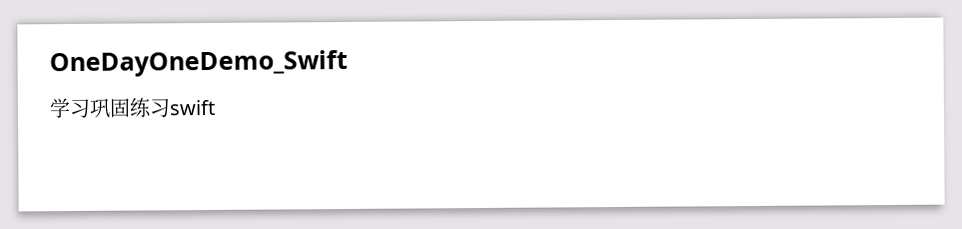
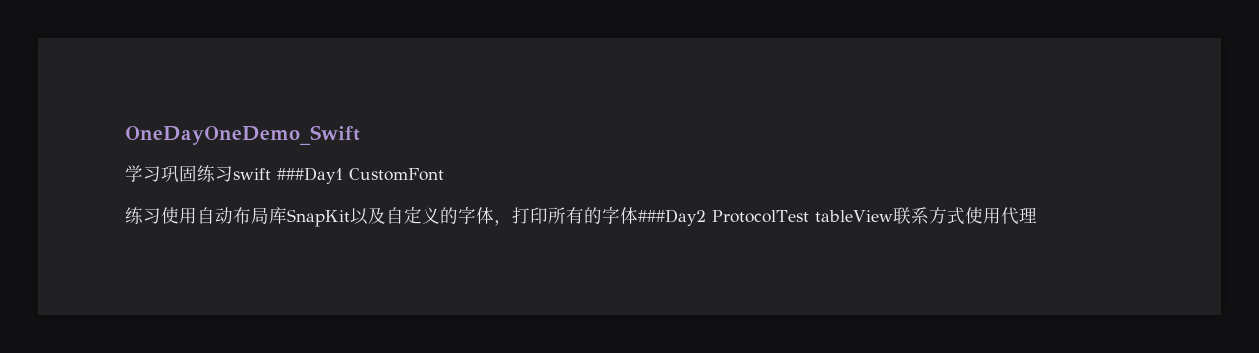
(215, 107) none -> [277,167,444,184] [125,206,1037,227] ###Day1 CustomFont // 练习使用自动布局库SnapKit以及自定义的字体，打印所有的字体###Day2 ProtocolTest tableView联系方式使用代理

